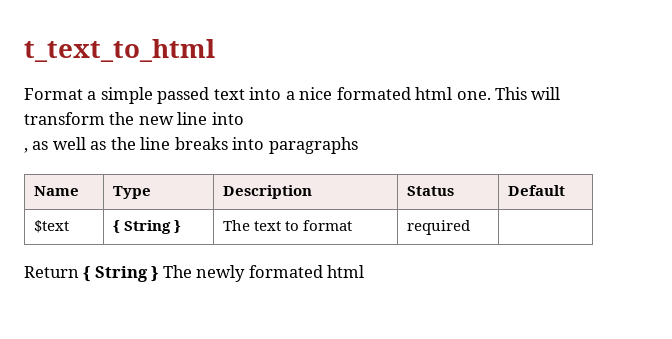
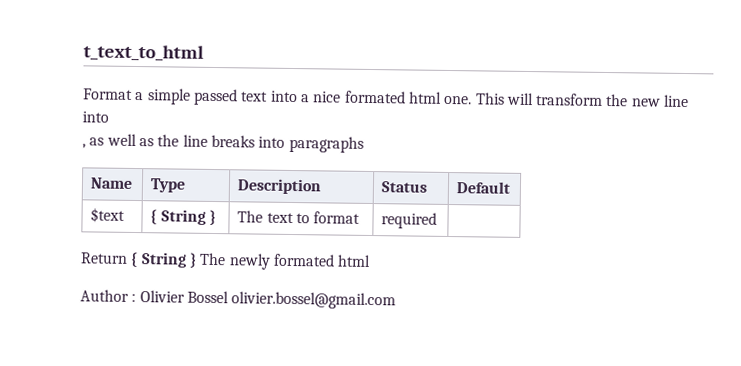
(365, 271) none -> [80,289,397,310] // Author : Olivier Bossel olivier.bossel@gmail.com

